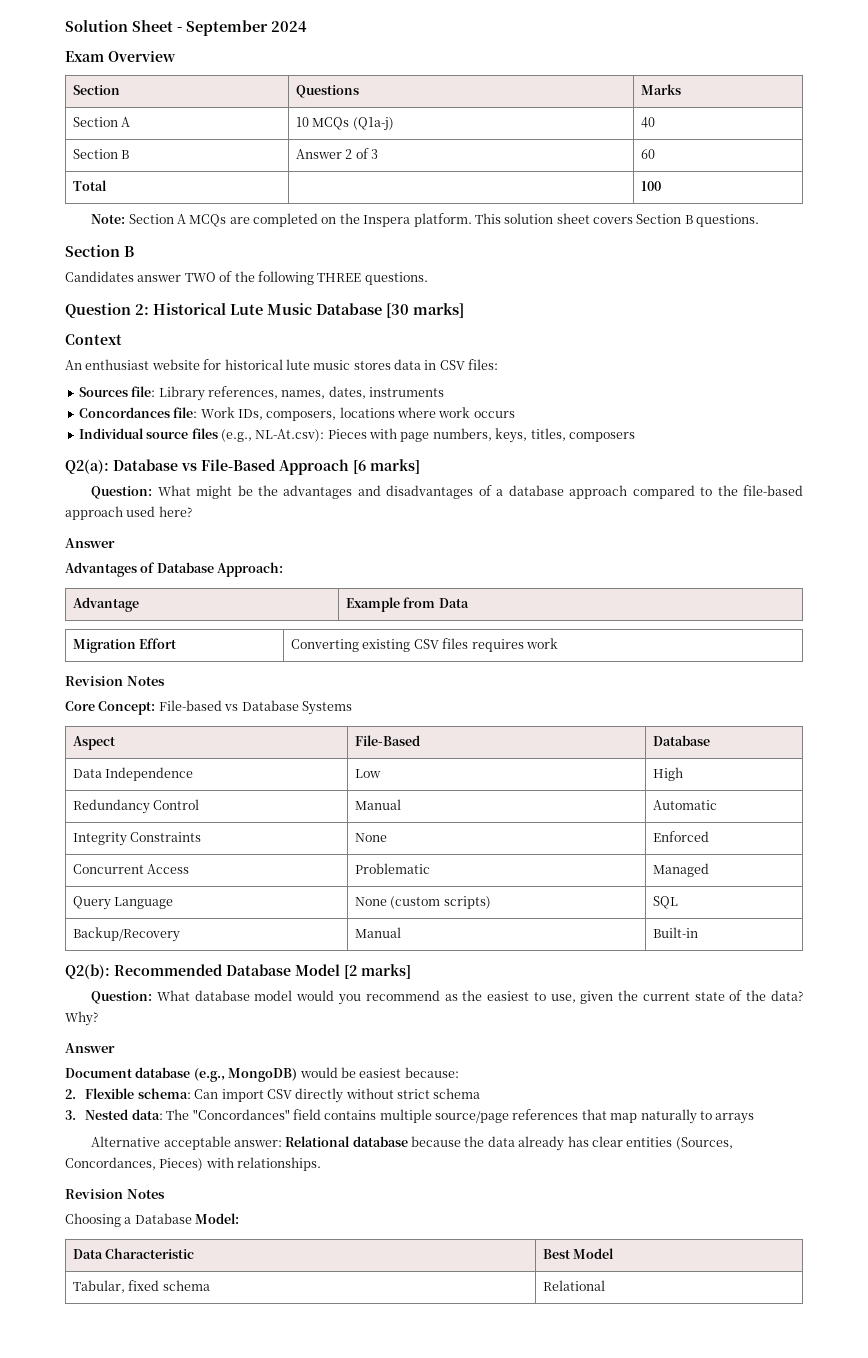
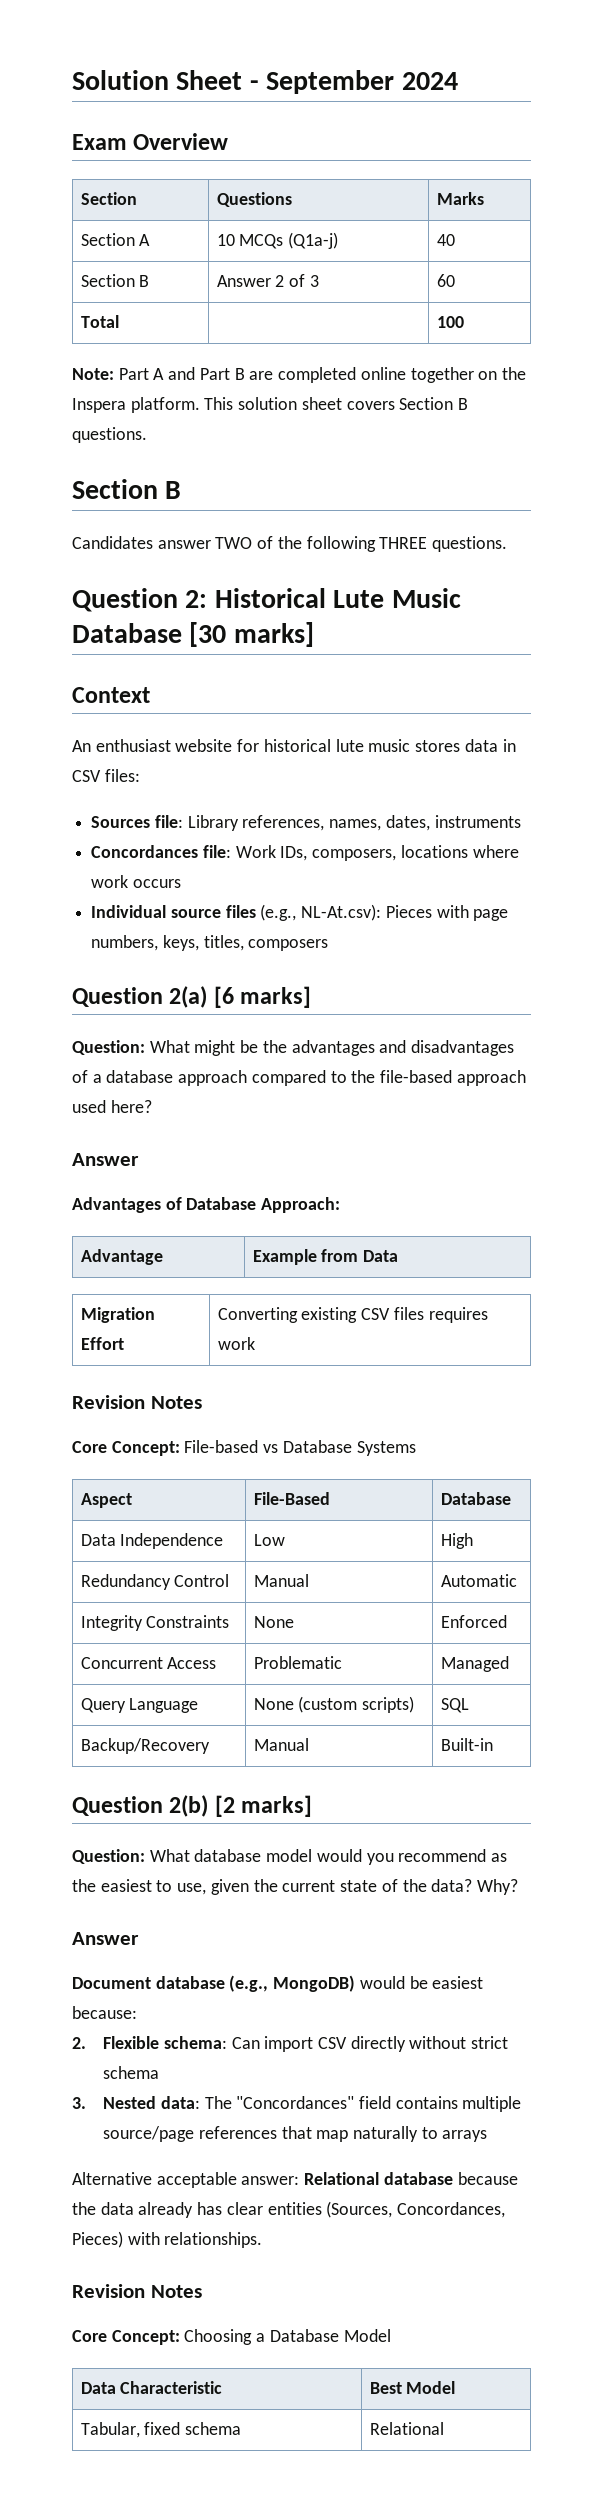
[128,213,319,227] Section A MCQs are completed -> [118,367,474,383] Part A and Part B are completed online together
[65,459,349,475] Q2(a): Database vs File-Based Approach -> [72,986,208,1008] Question 2(a)
[65,964,340,979] Q2(b): Recommended Database Model -> [72,1795,209,1817] Question 2(b)
(165, 1194) none -> [72,2330,180,2345] Core Concept:
[195,1213,240,1224] Model: -> [343,2329,391,2342] Model

